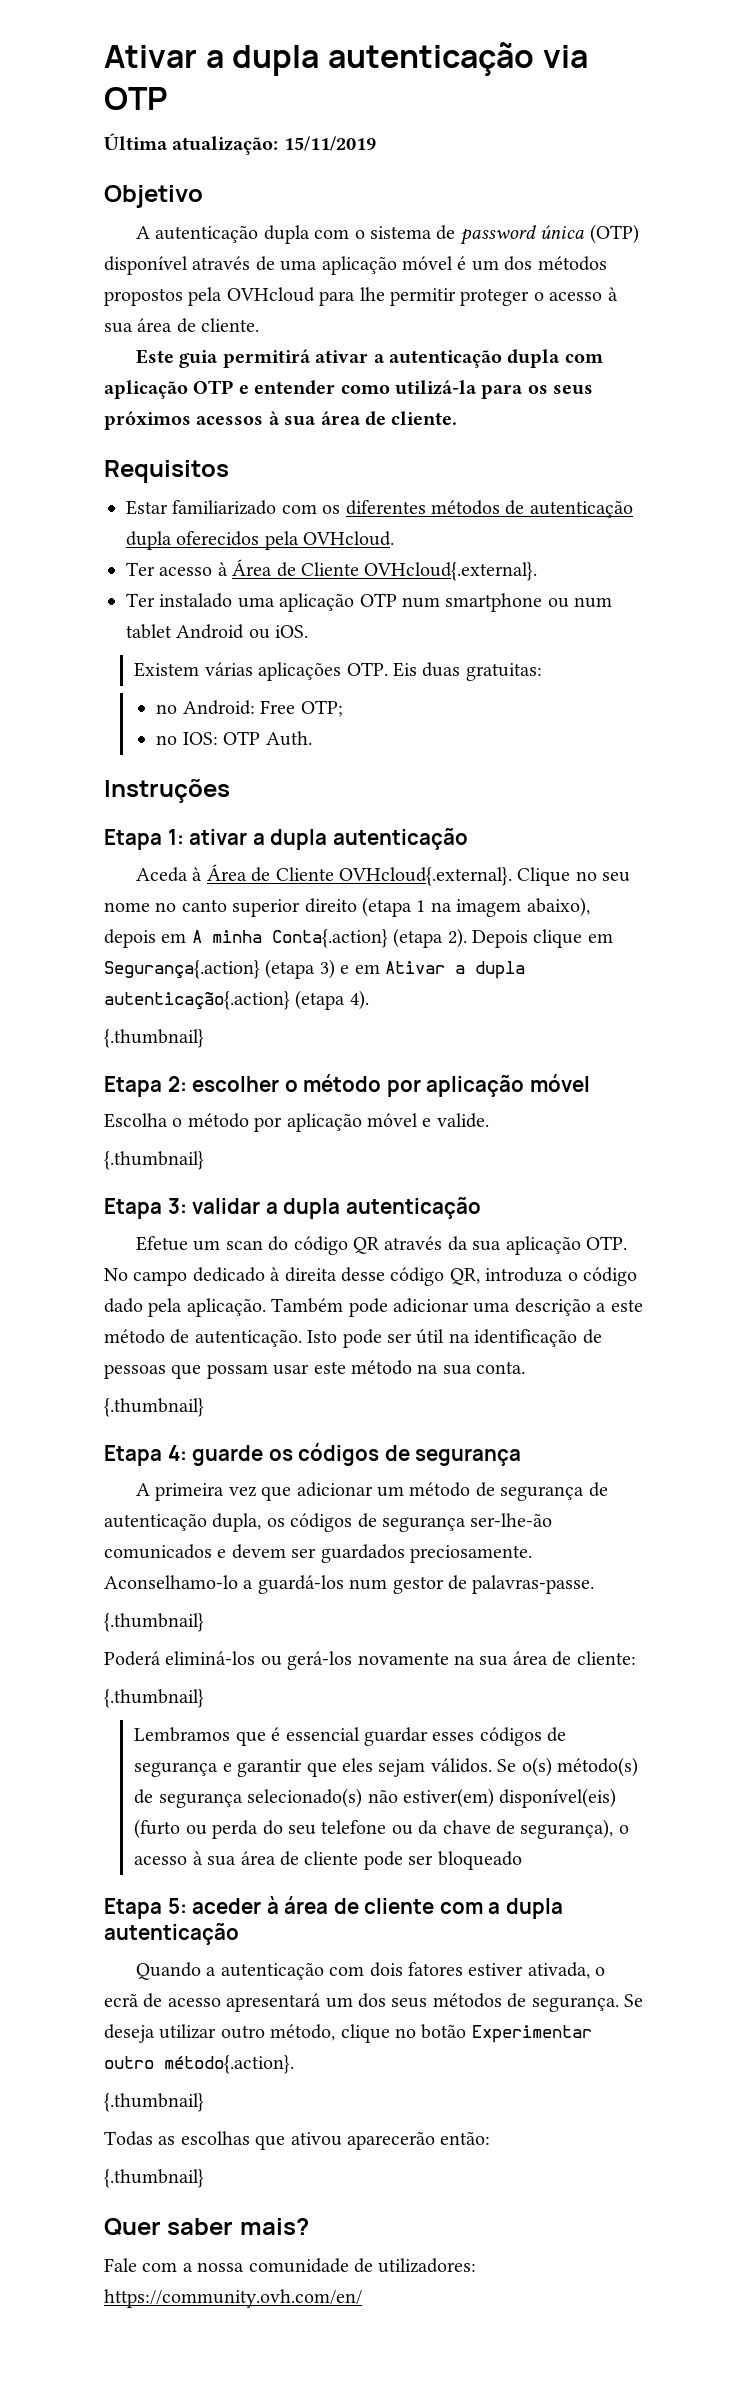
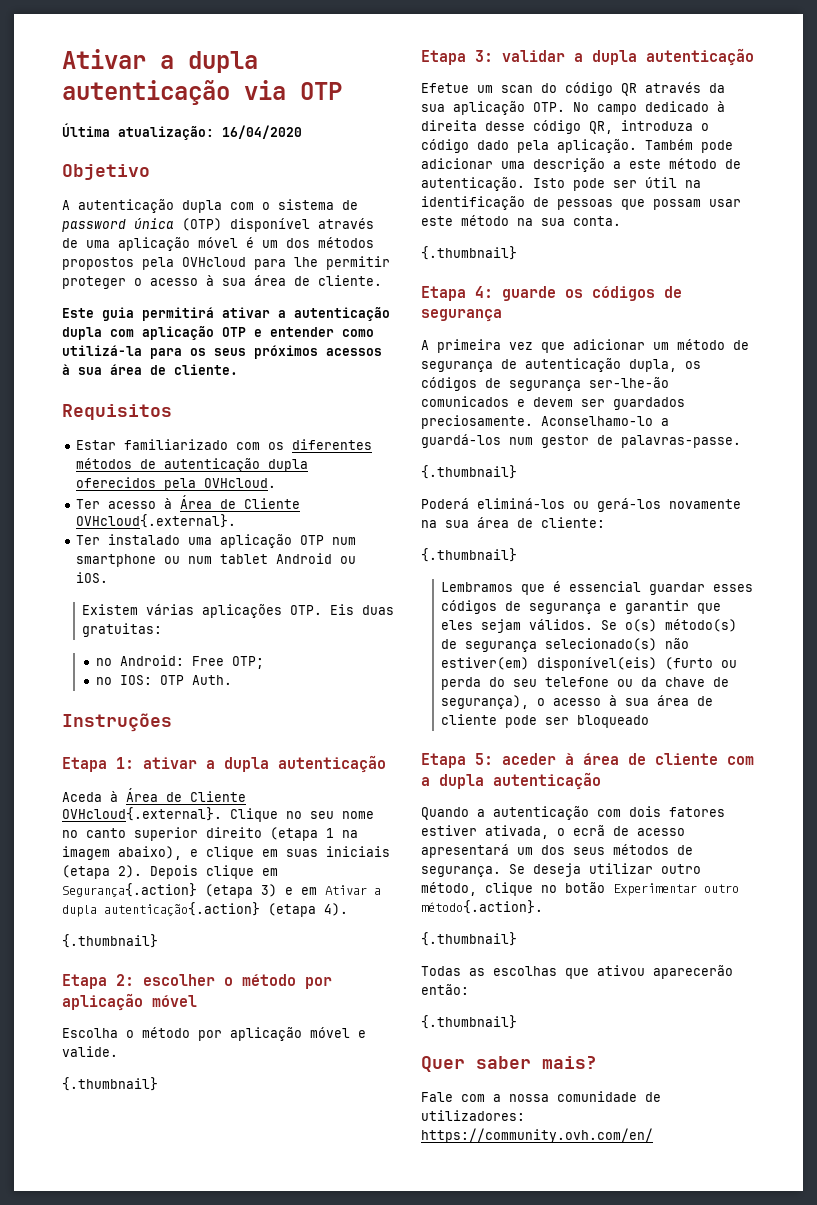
[283,136,376,151] 15/11/2019 -> [222,125,302,139] 16/04/2020
[104,929,388,948] depois em A minha Conta{.action} -> [190,846,390,860] e clique em suas iniciais

